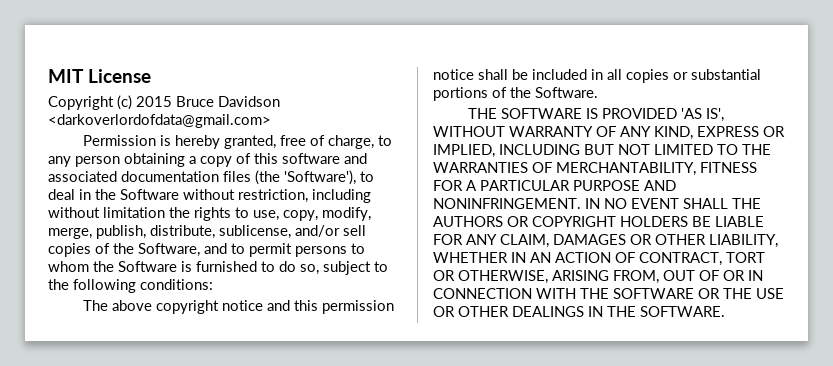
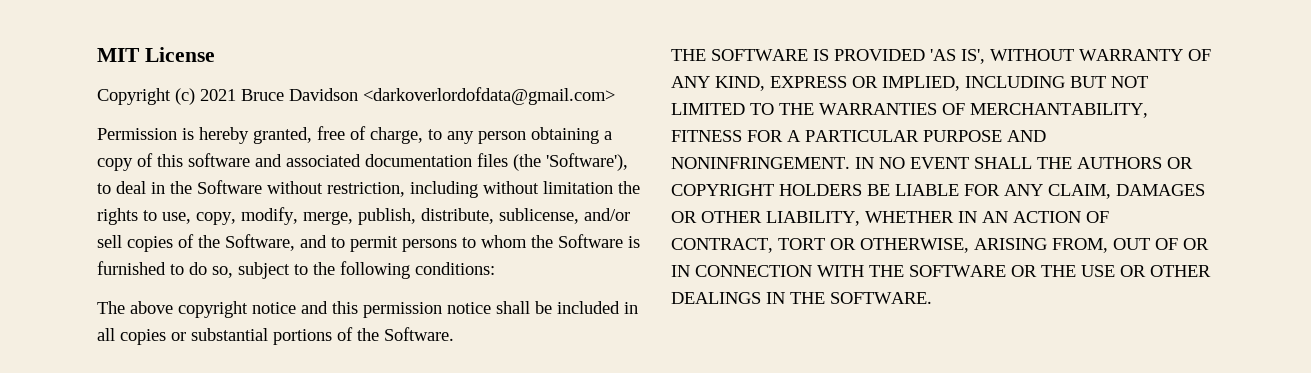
[136,96,172,107] 2015 -> [200,89,236,101] 2021

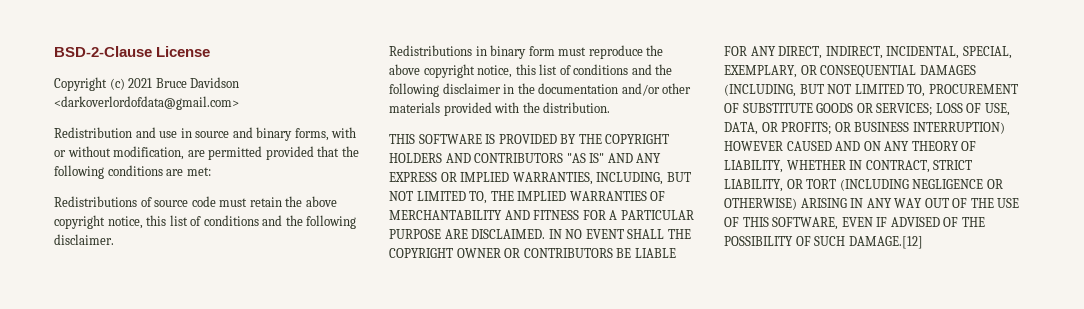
[97,48,140,62] MIT -> [54,46,152,57] BSD-2-Clause
[97,126,612,144] [97,153,628,171] [97,180,640,198] [97,207,630,225] [97,234,640,252] [97,261,495,279] [97,301,638,318] [97,327,454,345] [671,49,1211,64] [671,76,1148,91] [671,103,1148,118] Permission is hereby granted, free of charge, to any person obtaining a copy of this software and associated documentation files (the 'Software'), to deal in the Software without restriction, including without limitation the rights to use, copy, modify, merge, publish, distribute, sublicense, and/or sell copies of the Software, and to permit persons to whom the Software is furnished to do so, subject to the following conditions: // The above copyright notice and this permission notice shall be included in all copies or substantial portions of the Software. // THE SOFTWARE IS PROVIDED 'AS IS', WITHOUT WARRANTY OF ANY KIND, EXPRESS OR IMPLIED, INCLUDING BUT NOT LIMITED TO THE WARRANTIES OF MERCHANTABILITY, -> [54,127,357,141] [54,146,359,160] [54,165,211,179] [54,196,337,207] [54,215,357,229] [54,234,114,245] [389,45,664,59] [389,64,673,78] [389,83,692,97] [389,102,611,116] [389,134,670,144] [389,153,662,163] [389,172,691,185] [389,191,666,204] [389,210,530,220] Redistribution and use in source and binary forms, with or without modification, are permitted provided that the following conditions are met: // Redistributions of source code must retain the above copyright notice, this list of conditions and the following disclaimer. // Redistributions in binary form must reproduce the above copyright notice, this list of conditions and the following disclaimer in the documentation and/or other materials provided with the distribution. // THIS SOFTWARE IS PROVIDED BY THE COPYRIGHT HOLDERS AND CONTRIBUTORS "AS IS" AND ANY EXPRESS OR IMPLIED WARRANTIES, INCLUDING, BUT NOT LIMITED TO, THE IMPLIED WARRANTIES OF MERCHANTABILITY AND
[1007,130,1046,142] [671,157,850,169] AND NONINFRINGEMENT. -> [444,229,546,239] ARE DISCLAIMED.
[1077,157,1193,169] [671,184,1205,199] [671,211,1109,226] [671,238,1209,253] [671,265,1211,277] [671,292,932,304] AUTHORS OR COPYRIGHT HOLDERS BE LIABLE FOR ANY CLAIM, DAMAGES OR OTHER LIABILITY, WHETHER IN AN ACTION OF CONTRACT, TORT OR OTHERWISE, ARISING FROM, OUT OF OR IN CONNECTION WITH THE SOFTWARE OR THE USE OR OTHER DEALINGS IN THE SOFTWARE. -> [389,248,676,258] [724,46,1012,59] [724,65,976,78] [724,84,1018,97] [724,103,1010,116] [724,122,1005,135] [724,141,977,151] [724,160,973,173] [724,179,1003,192] [724,198,1020,210] [724,217,985,230] [724,236,923,249] COPYRIGHT OWNER OR CONTRIBUTORS BE LIABLE FOR ANY DIRECT, INDIRECT, INCIDENTAL, SPECIAL, EXEMPLARY, OR CONSEQUENTIAL DAMAGES (INCLUDING, BUT NOT LIMITED TO, PROCUREMENT OF SUBSTITUTE GOODS OR SERVICES; LOSS OF USE, DATA, OR PROFITS; OR BUSINESS INTERRUPTION) HOWEVER CAUSED AND ON ANY THEORY OF LIABILITY, WHETHER IN CONTRACT, STRICT LIABILITY, OR TORT (INCLUDING NEGLIGENCE OR OTHERWISE) ARISING IN ANY WAY OUT OF THE USE OF THIS SOFTWARE, EVEN IF ADVISED OF THE POSSIBILITY OF SUCH DAMAGE.[12]

